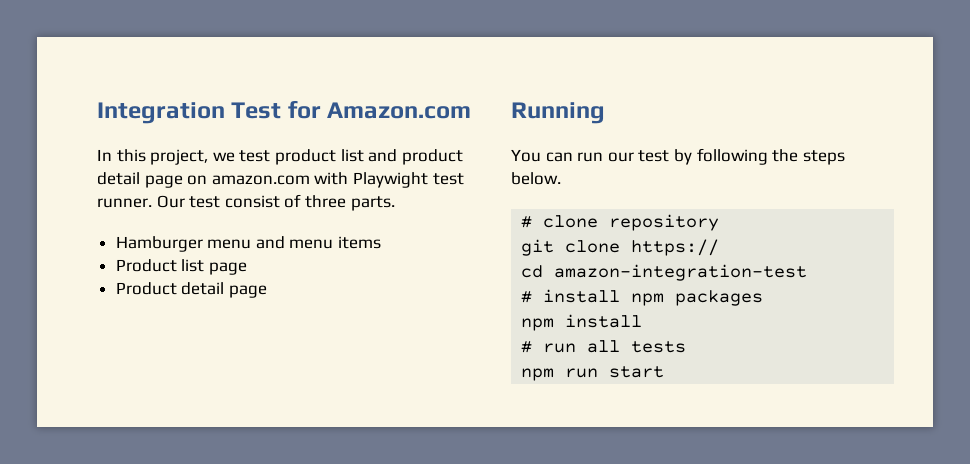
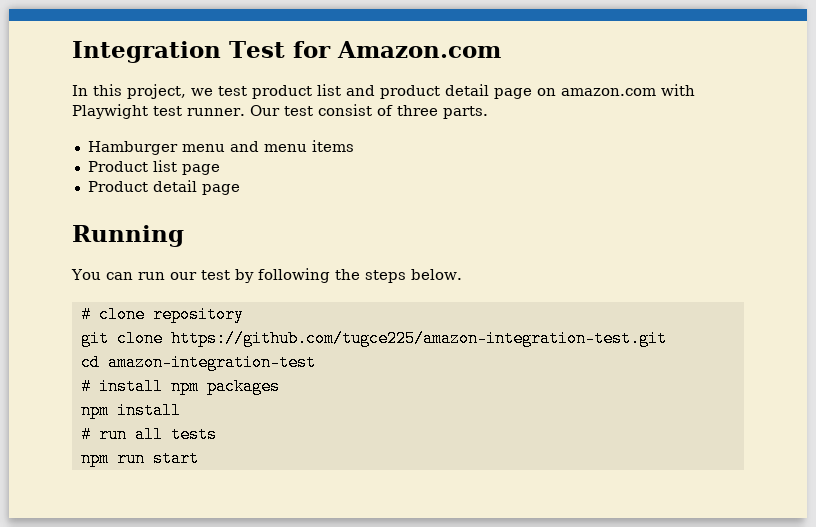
[631,239,720,256] https:// -> [170,330,667,347] https://github.com/tugce225/amazon-integration-test.git

